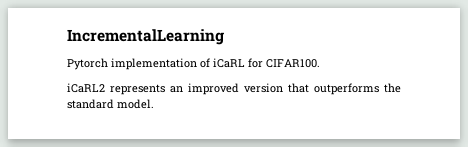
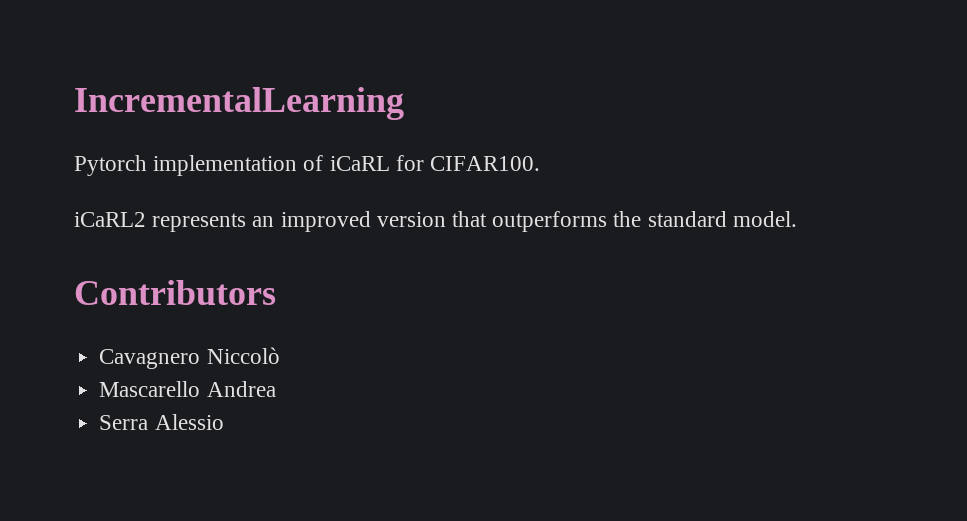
(154, 104) none -> [74,280,276,305] [99,347,280,369] [99,381,276,397] [99,414,224,430] // Contributors // Cavagnero Niccolò // Mascarello Andrea // Serra Alessio

